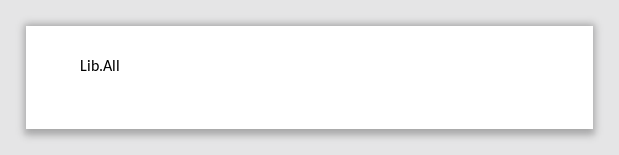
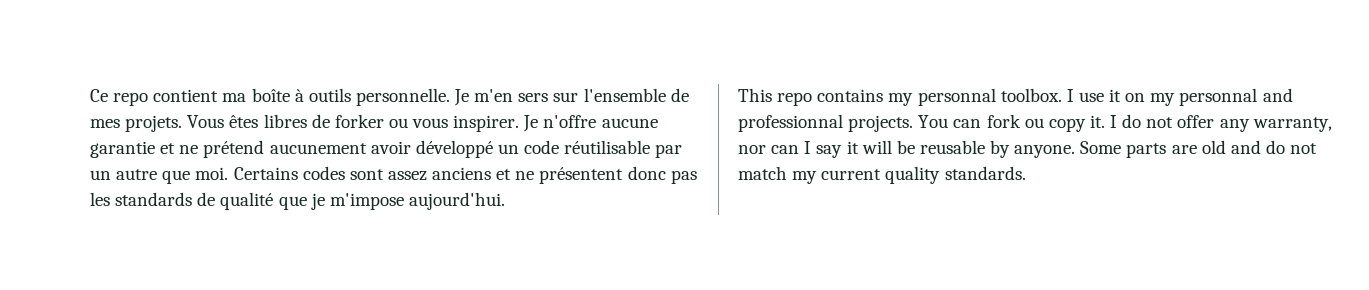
[80,60,120,71] Lib.All -> [90,88,689,106] [90,114,658,132] [90,140,683,158] [90,166,697,184] [90,192,505,210] [738,88,1293,106] [738,114,1332,132] [738,140,1318,158] [738,166,1026,184] Ce repo contient ma boîte à outils personnelle. Je m'en sers sur l'ensemble de mes projets. Vous êtes libres de forker ou vous inspirer. Je n'offre aucune garantie et ne prétend aucunement avoir développé un code réutilisable par un autre que moi. Certains codes sont assez anciens et ne présentent donc pas les standards de qualité que je m'impose aujourd'hui. // This repo contains my personnal toolbox. I use it on my personnal and professionnal projects. You can fork ou copy it. I do not offer any warranty, nor can I say it will be reusable by anyone. Some parts are old and do not match my current quality standards.

